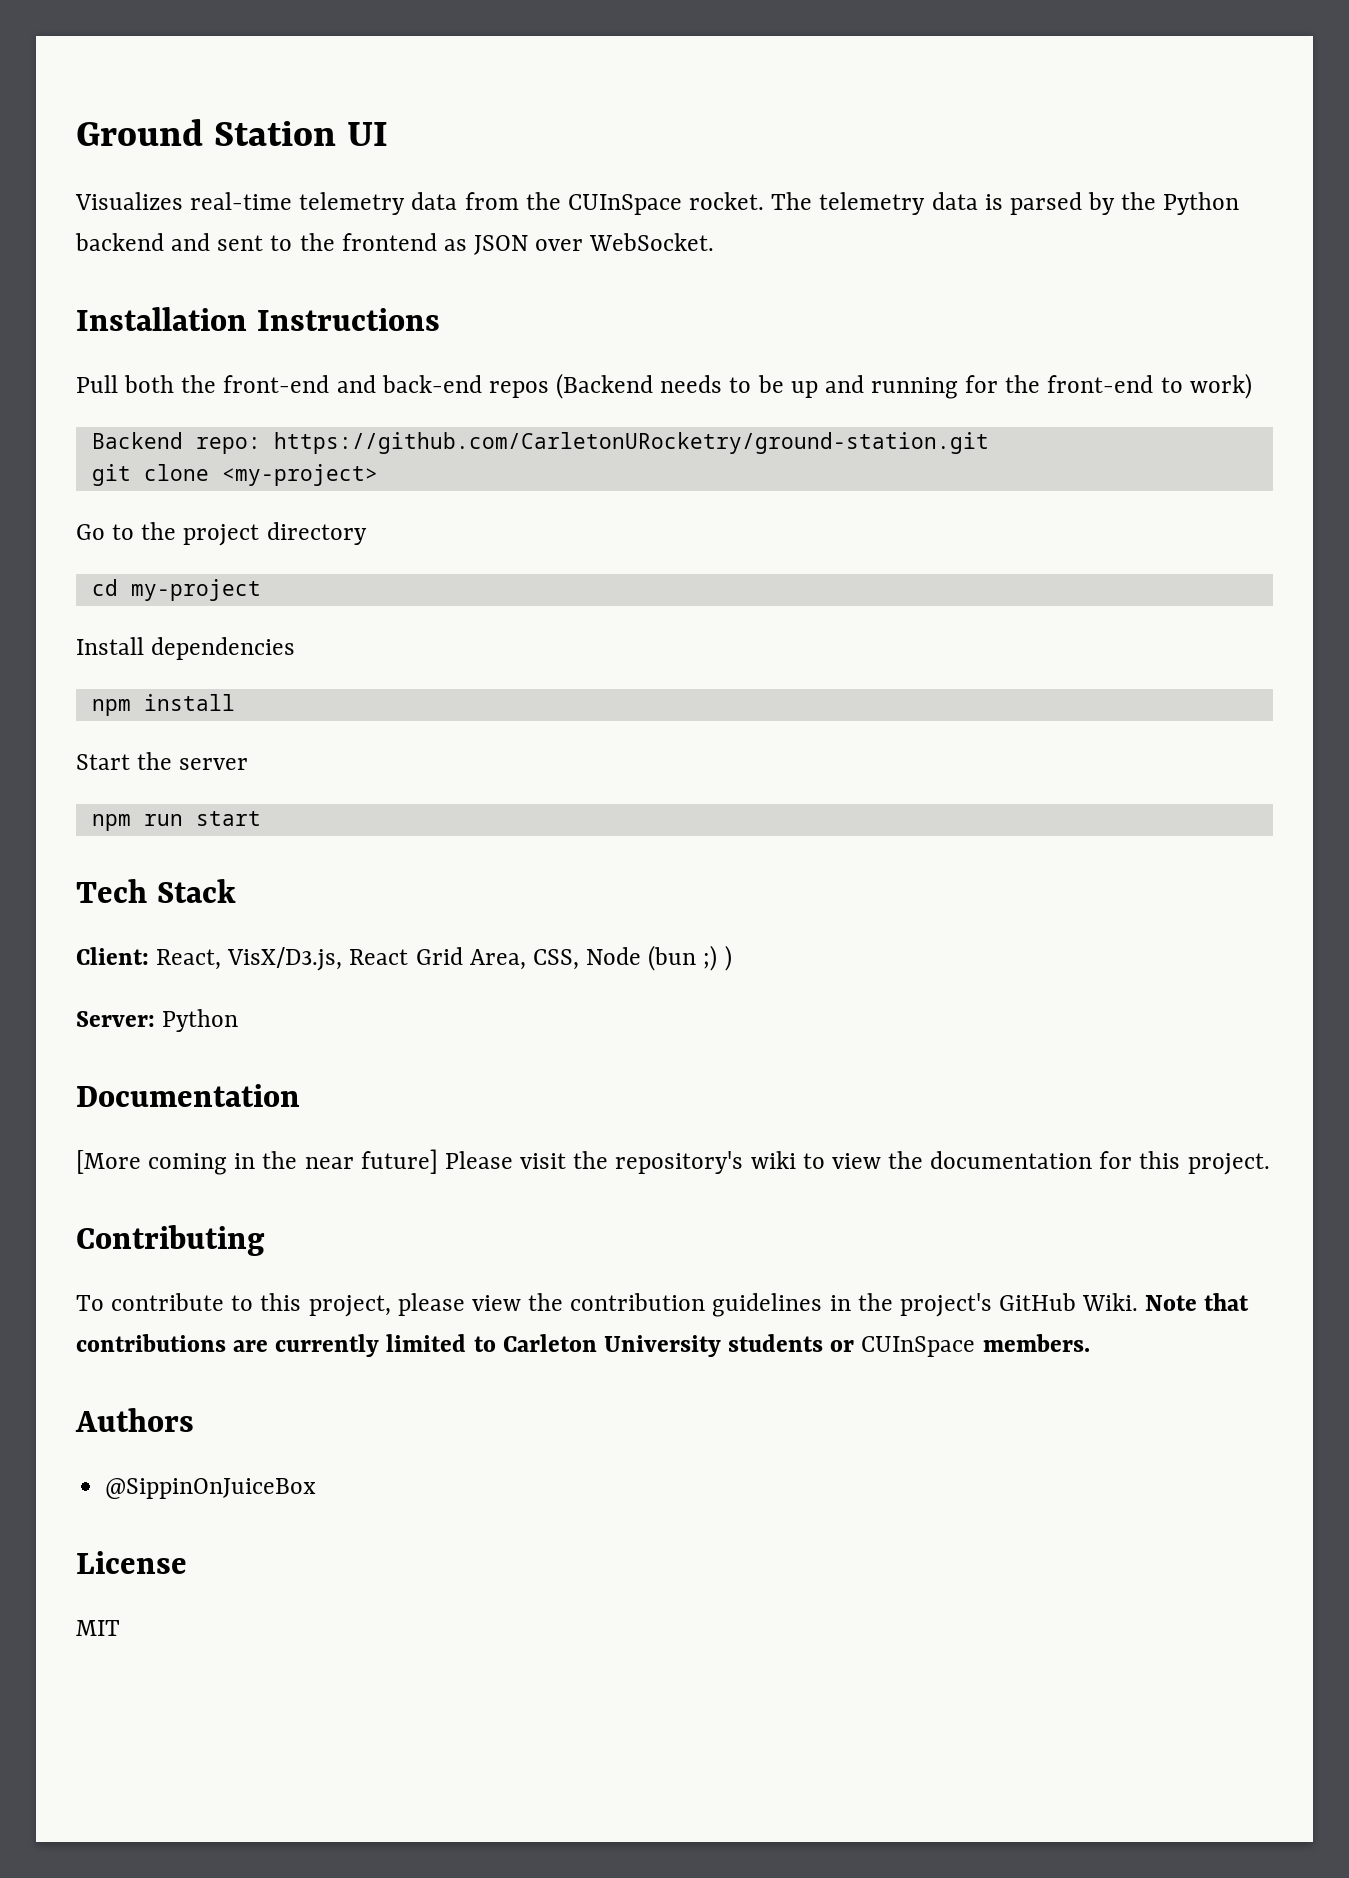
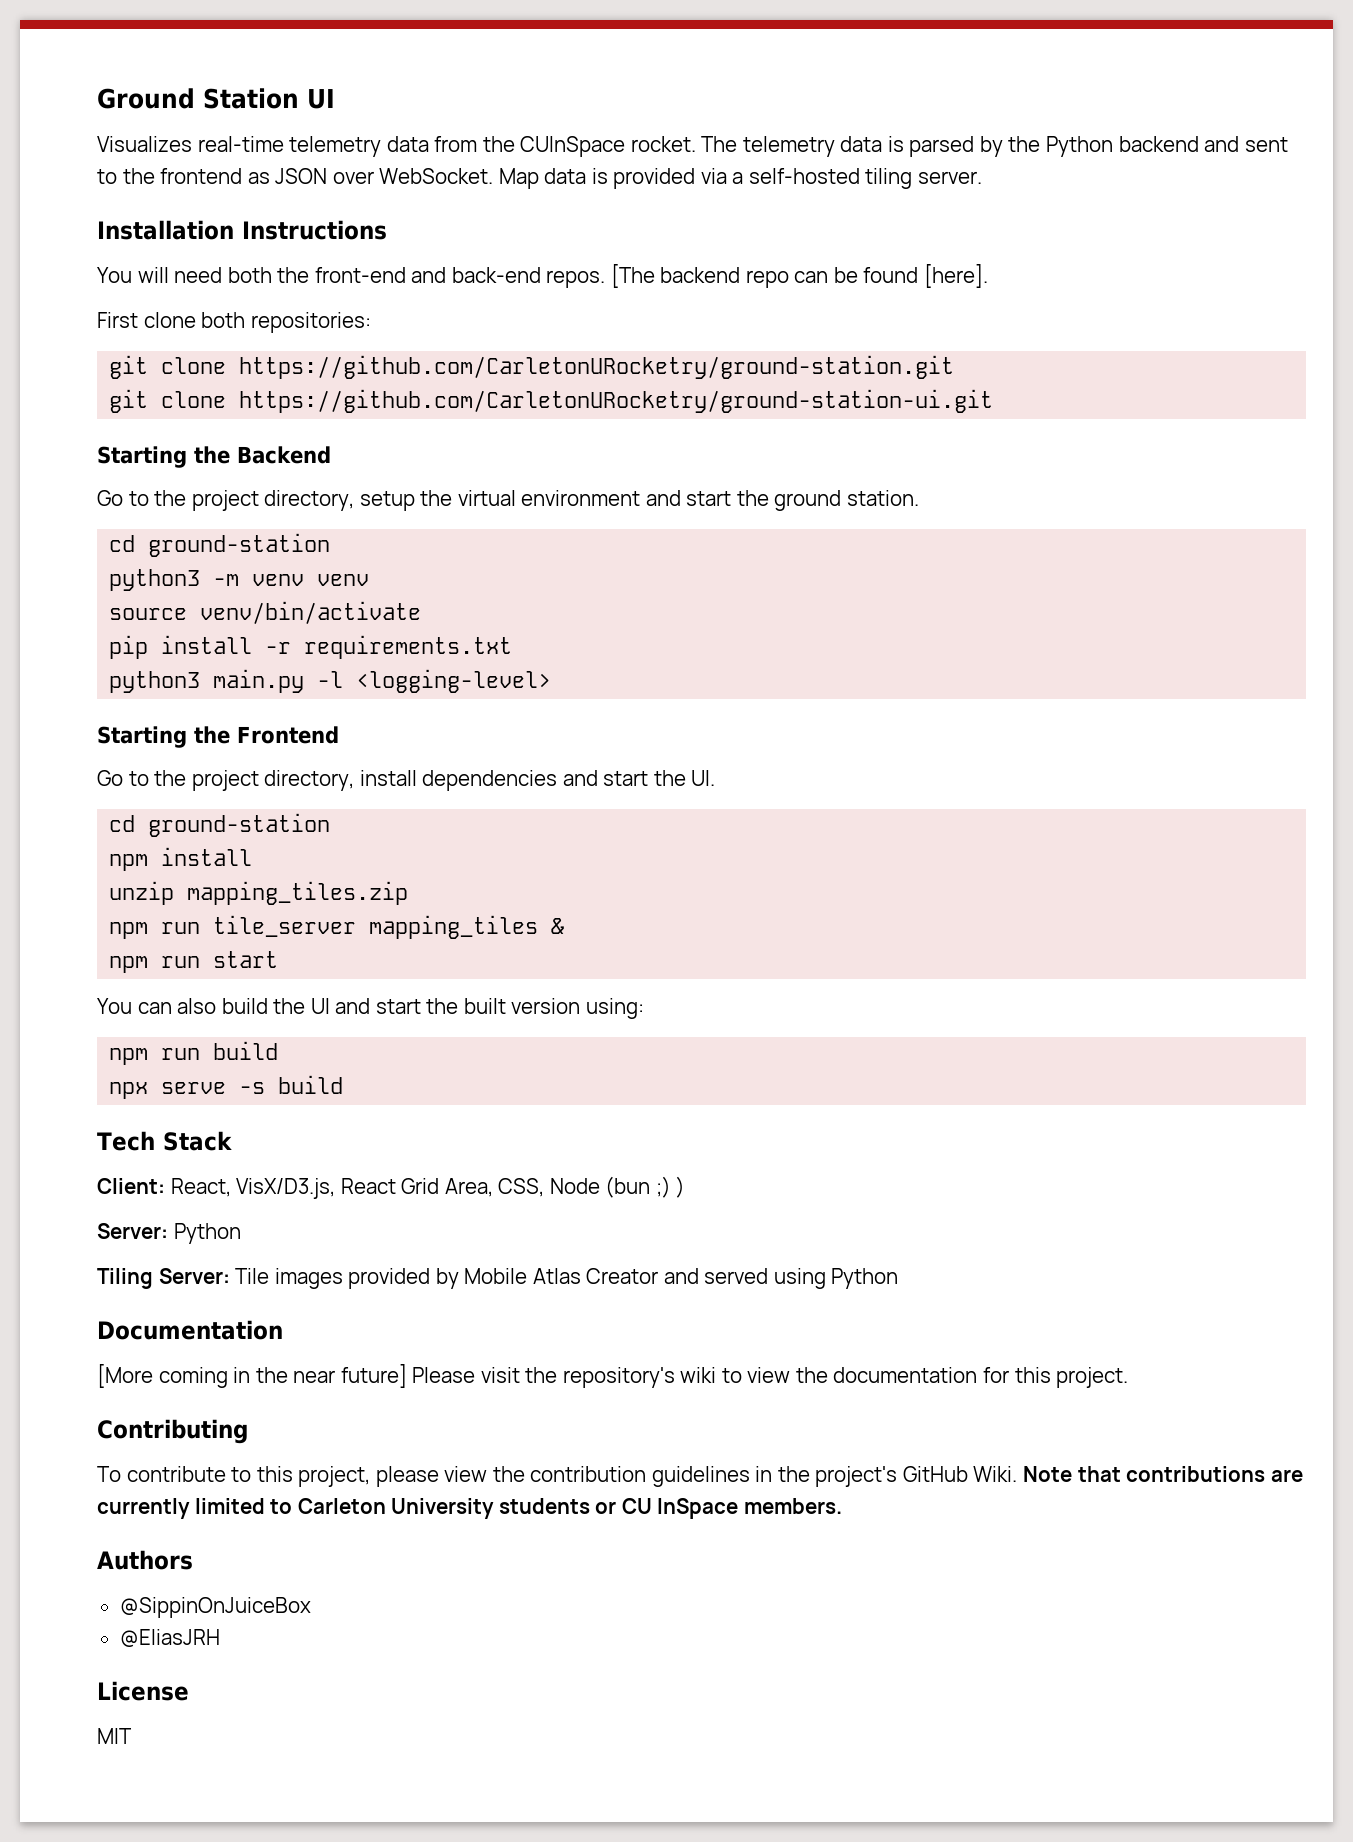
(715, 242) none -> [498,168,983,189] Map data is provided via a self-hosted tiling server.
[76,375,118,393] Pull -> [97,267,223,283] You will need
[488,373,1252,399] [91,432,261,454] repos (Backend needs to be up and running for the front-end to work) // Backend repo: -> [546,264,989,288] [97,312,371,333] [109,355,227,379] repos. [The backend repo can be found [here]. // First clone both repositories: // git clone
[221,464,378,486] [76,522,367,546] [91,579,261,601] [76,637,296,660] [91,694,235,716] [76,752,249,770] [91,811,261,831] <my-project> // Go to the project directory // cd my-project // Install dependencies // npm install // Start the server // npm run start -> [239,389,994,413] [97,446,331,468] [97,490,919,511] [109,533,331,557] [109,569,370,591] [109,601,422,624] [109,635,513,659] [109,669,552,693] [97,726,339,748] [97,770,716,791] [109,813,331,837] [109,847,253,871] [109,881,409,905] [109,915,565,939] [109,951,279,973] [97,998,644,1019] [109,1041,279,1065] [109,1075,344,1099] https://github.com/CarletonURocketry/ground-station-ui.git // Starting the Backend // Go to the project directory, setup the virtual environment and start the ground station. // cd ground-station // python3 -m venv venv // source venv/bin/activate // pip install -r requirements.txt // python3 main.py -l <logging-level> // Starting the Frontend // Go to the project directory, install dependencies and start the UI. // cd ground-station // npm install // unzip mapping_tiles.zip // npm run tile_server mapping_tiles & // npm run start // You can also build the UI and start the built version using: // npm run build // npx serve -s build
(239, 1020) none -> [97,1268,899,1289] // Tiling Server: Tile images provided by Mobile Atlas Creator and served using Python
[861,1336,976,1357] CUInSpace -> [621,1498,739,1519] CU InSpace
(317, 1488) none -> [119,1629,220,1647] // @EliasJRH

